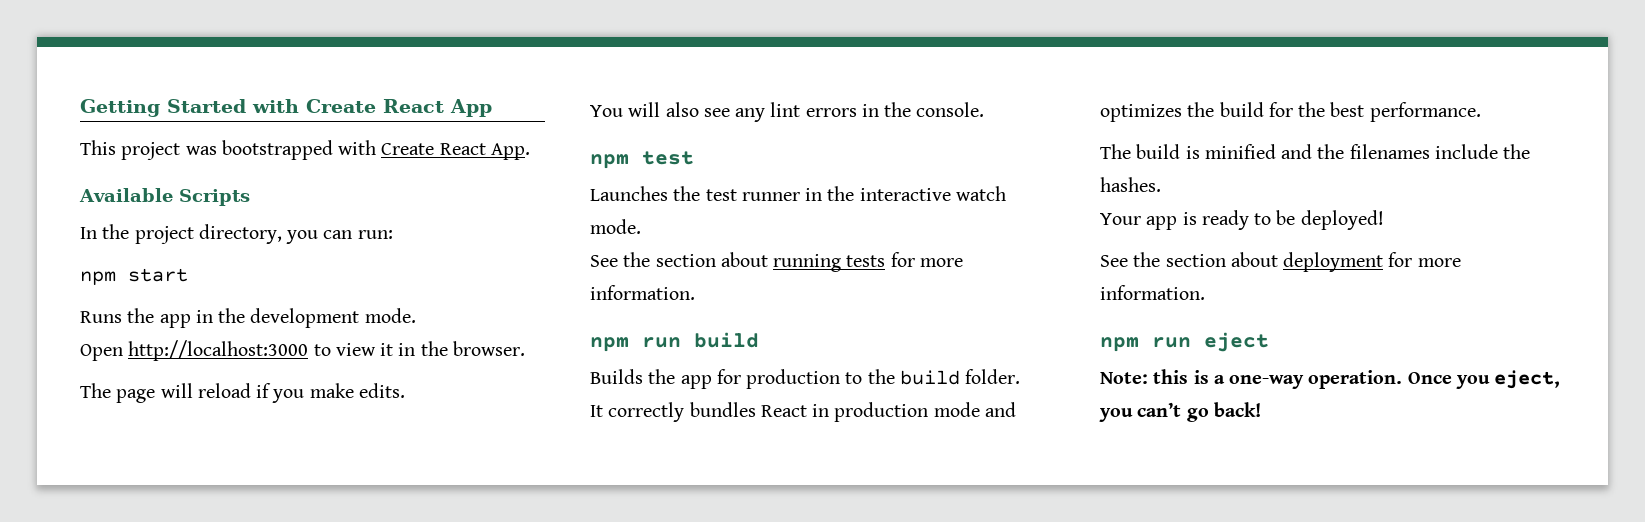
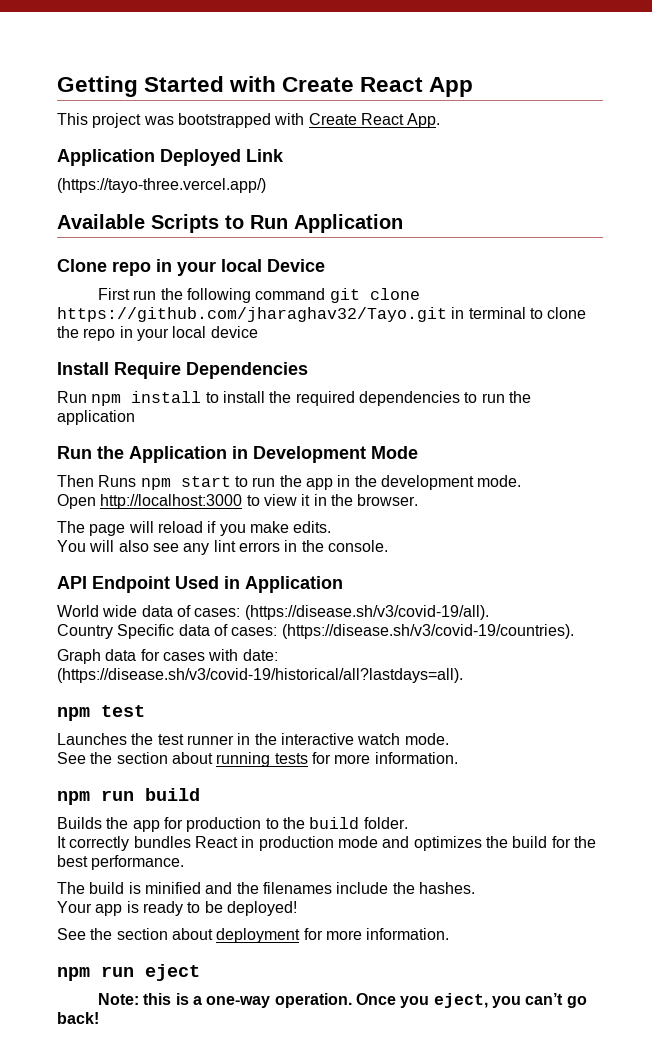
[79,188,250,206] [80,224,393,244] Available Scripts // In the project directory, you can run: // -> [57,149,284,166] [57,178,266,193] [57,214,403,233] [57,259,325,276] [98,288,420,303] [57,307,587,322] [57,326,258,341] [57,362,308,379] [57,391,531,406] [57,410,135,425] [57,446,418,463] [57,475,137,487] Application Deployed Link // (https://tayo-three.vercel.app/) // Available Scripts to Run Application // Clone repo in your local Device // First run the following command git clone https://github.com/jharaghav32/Tayo.git in terminal to clone the repo in your local device // Install Require Dependencies // Run npm install to install the required dependencies to run the application // Run the Application in Development Mode // Then Runs
[80,311,122,323] // Runs -> [234,476,276,487] to run
(985, 109) none -> [57,576,343,593] [57,605,489,620] [57,624,574,639] [57,649,278,664] [57,668,463,683] // API Endpoint Used in Application // World wide data of cases: (https://disease.sh/v3/covid-19/all). // Country Specific data of cases: (https://disease.sh/v3/covid-19/countries). // Graph data for cases with date: (https://disease.sh/v3/covid-19/historical/all?lastdays=all).

